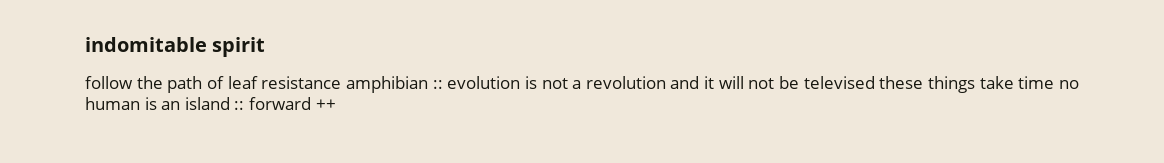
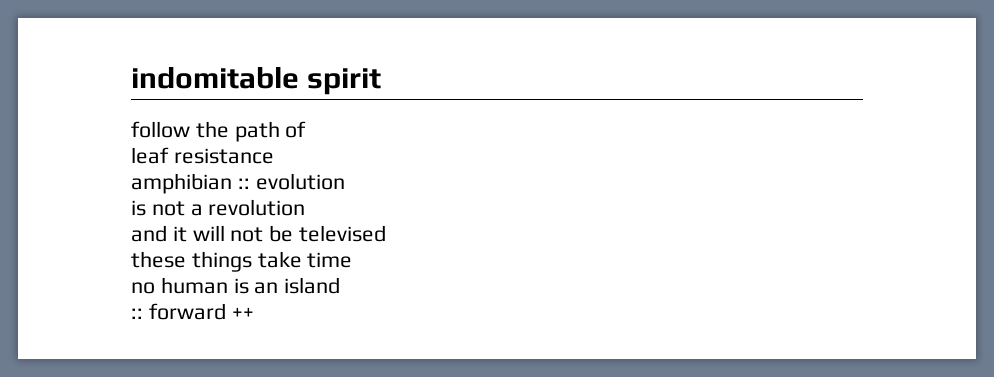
(224, 82) none -> (307, 129) //
(342, 82) none -> (274, 156) //
(521, 82) none -> (345, 181) //
(666, 82) none -> (306, 207) //
(875, 82) none -> (387, 233) //
(1055, 82) none -> (353, 260) //
(230, 103) none -> (341, 285) //

